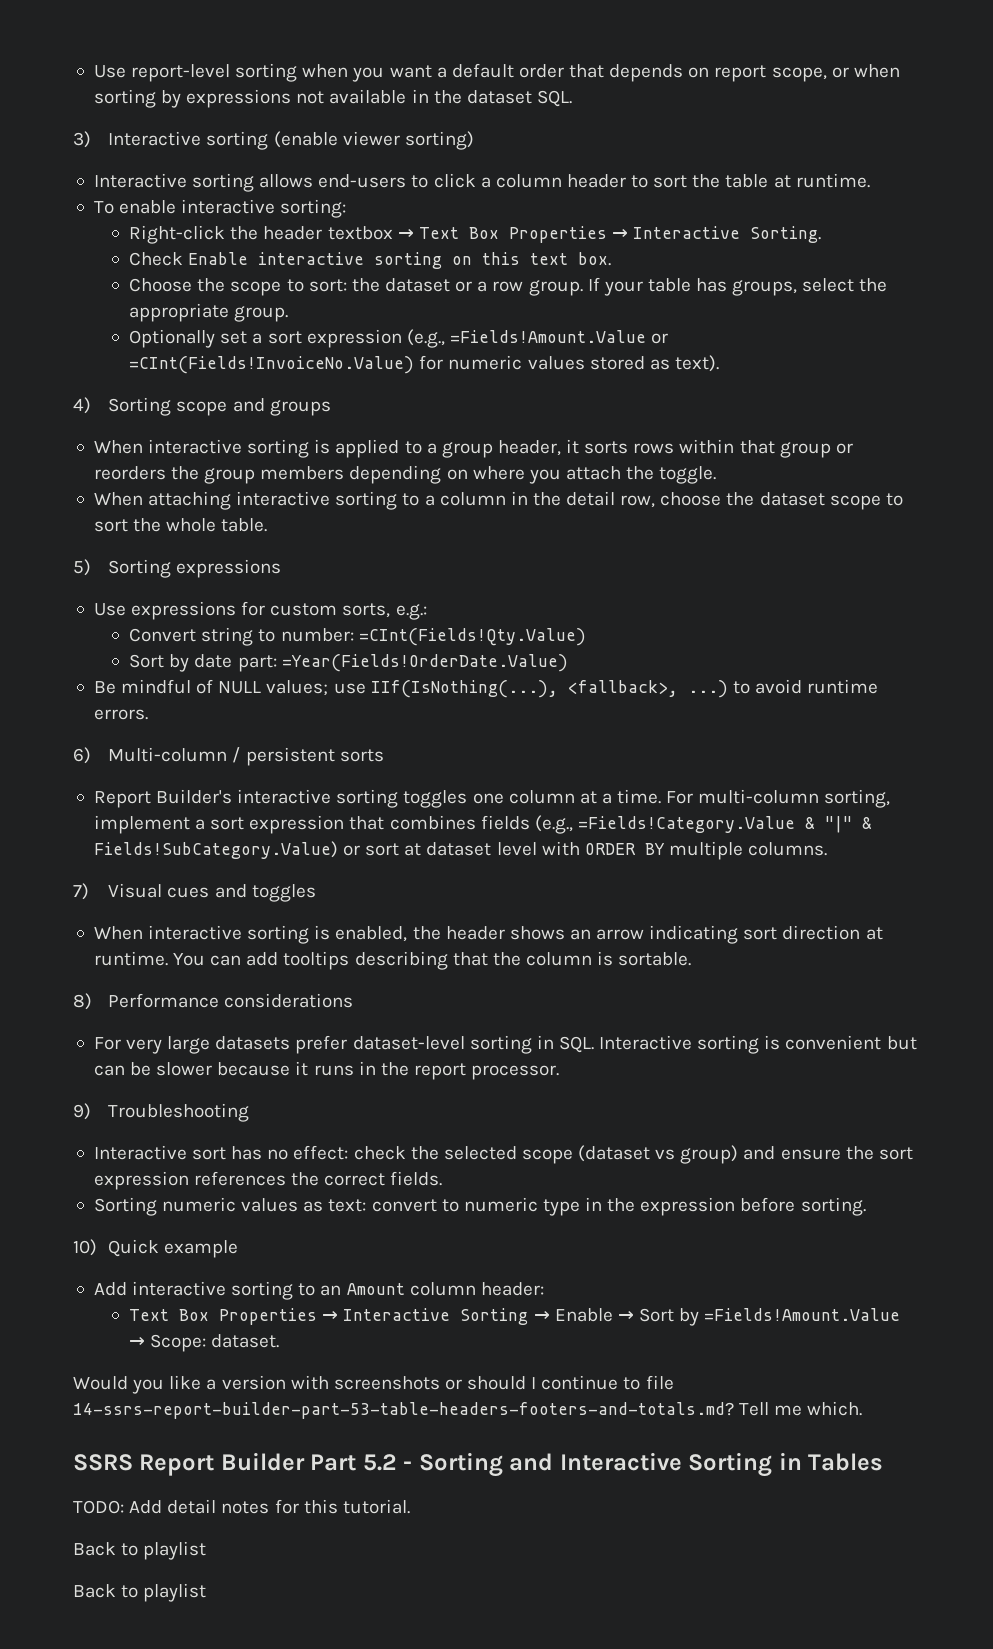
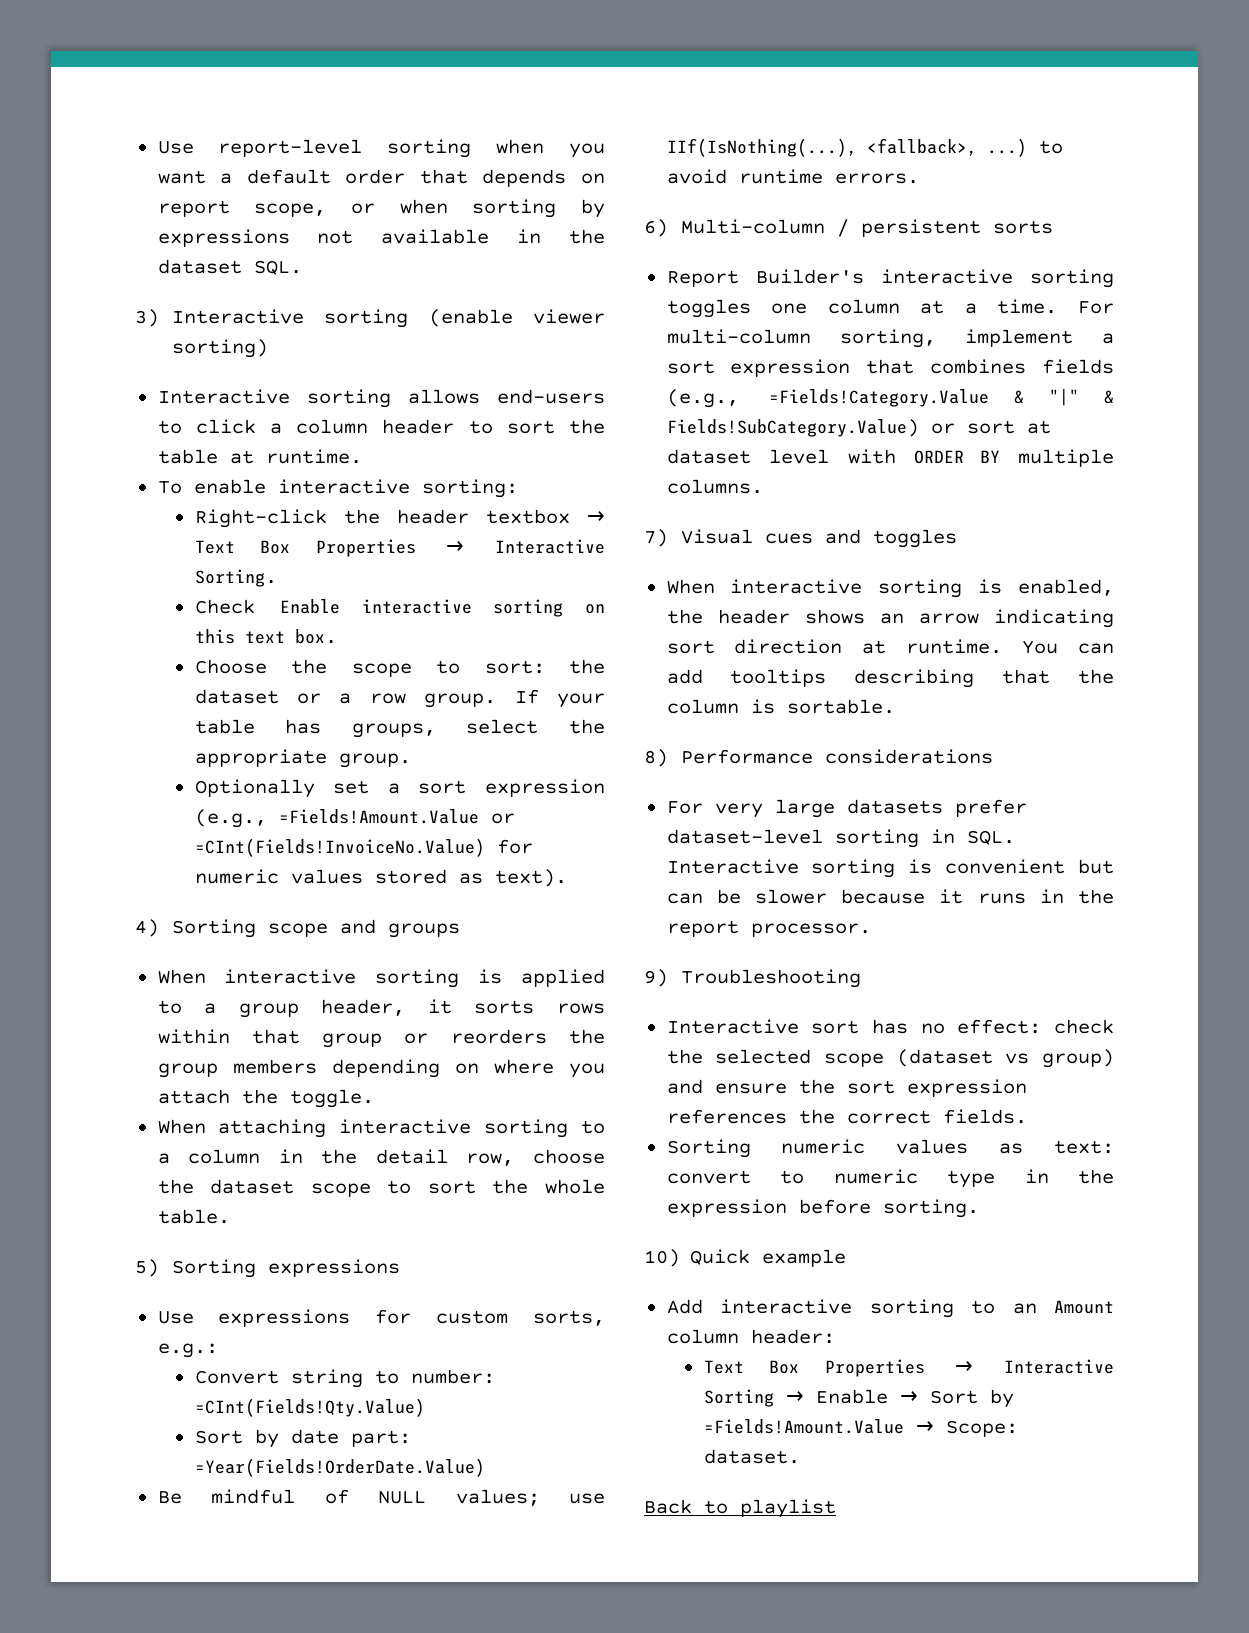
[73,1375,674,1394] [73,1401,863,1419] [73,1452,884,1477] [73,1499,410,1514] [73,1541,207,1560] [73,1583,207,1602] // Would you like a version with screenshots or should I continue to file 14-ssrs-report-builder-part-53-table-headers-footers-and-totals.md? Tell me which. // SSRS Report Builder Part 5.2 - Sorting and Interactive Sorting in Tables // TODO: Add detail notes for this tutorial. // Back to playlist // Back to playlist -> [644,1499,836,1518] // Back to playlist

